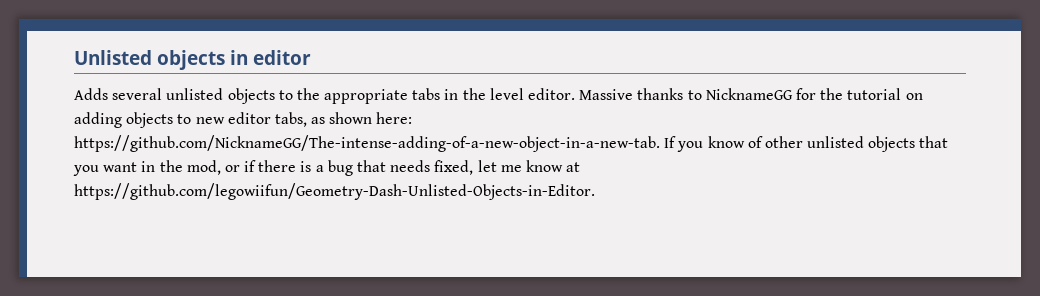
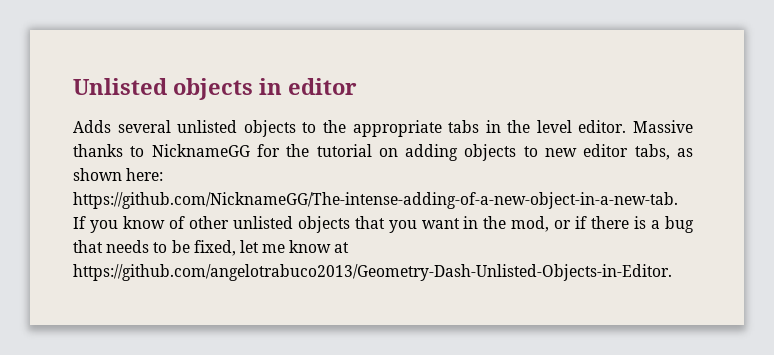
(431, 166) none -> [153,240,190,253] to be
[74,183,595,200] https://github.com/legowiifun/Geometry-Dash-Unlisted-Objects-in-Editor. -> [73,264,672,281] https://github.com/angelotrabuco2013/Geometry-Dash-Unlisted-Objects-in-Editor.

